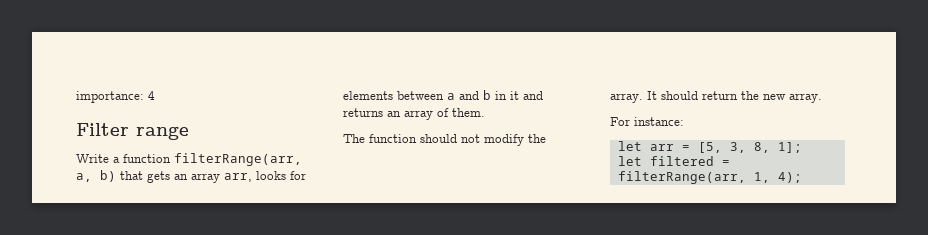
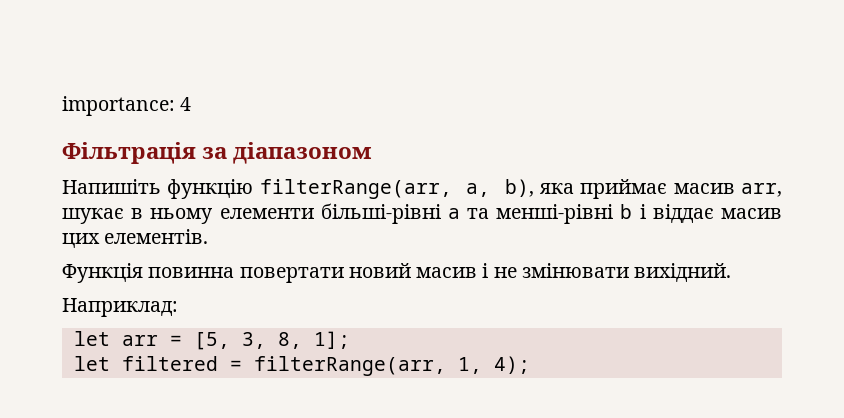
[76,123,189,140] [76,153,302,166] [76,170,306,183] [343,90,543,100] [343,108,485,120] [343,134,546,146] [610,91,822,103] [610,117,684,126] Filter range // Write a function filterRange(arr, a, b) that gets an array arr, looks for elements between a and b in it and returns an array of them. // The function should not modify the array. It should return the new array. // For instance: -> [62,142,373,164] [62,179,782,199] [62,203,782,224] [62,229,209,248] [62,263,732,283] [62,298,178,317] Фільтрація за діапазоном // Напишіть функцію filterRange(arr, a, b), яка приймає масив arr, шукає в ньому елементи більші-рівні a та менші-рівні b і віддає масив цих елементів. // Функція повинна повертати новий масив і не змінювати вихідний. // Наприклад:

